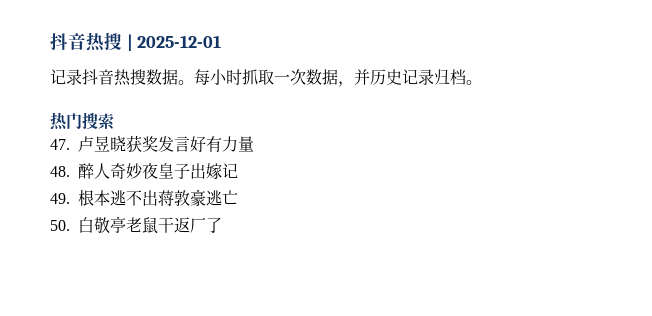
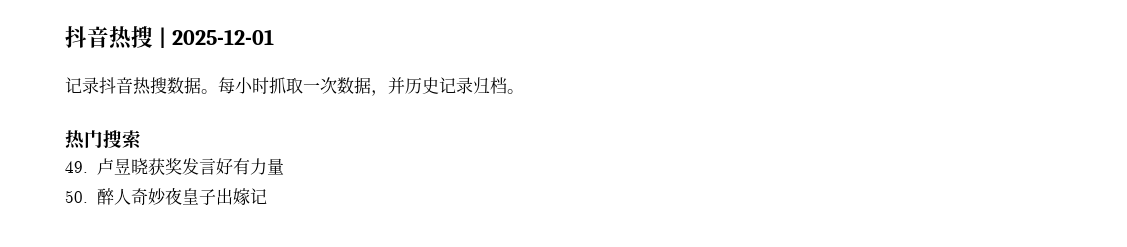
[50,139,70,150] 47. -> [65,161,88,173] 49.
[50,166,70,177] 48. -> [65,190,88,203] 50.
[50,189,238,206] [50,216,222,234] // 49.根本逃不出蒋敦豪逃亡 // 50.白敬亭老鼠干返厂了 -> (267, 196) none

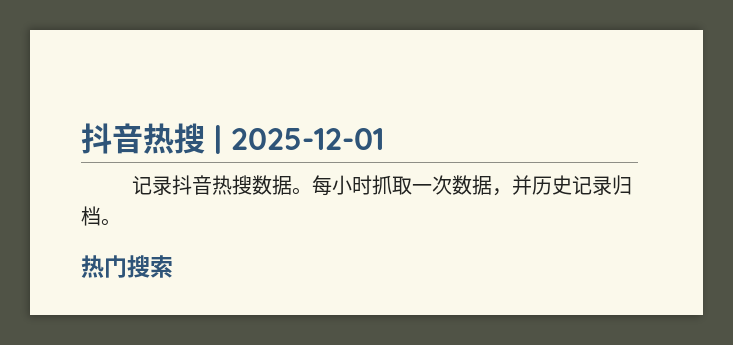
[65,158,284,175] [65,188,267,205] // 49.卢昱晓获奖发言好有力量 // 50.醉人奇妙夜皇子出嫁记 -> (173, 266) none

